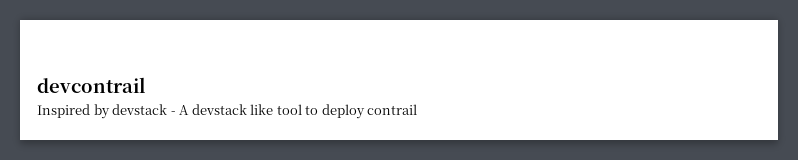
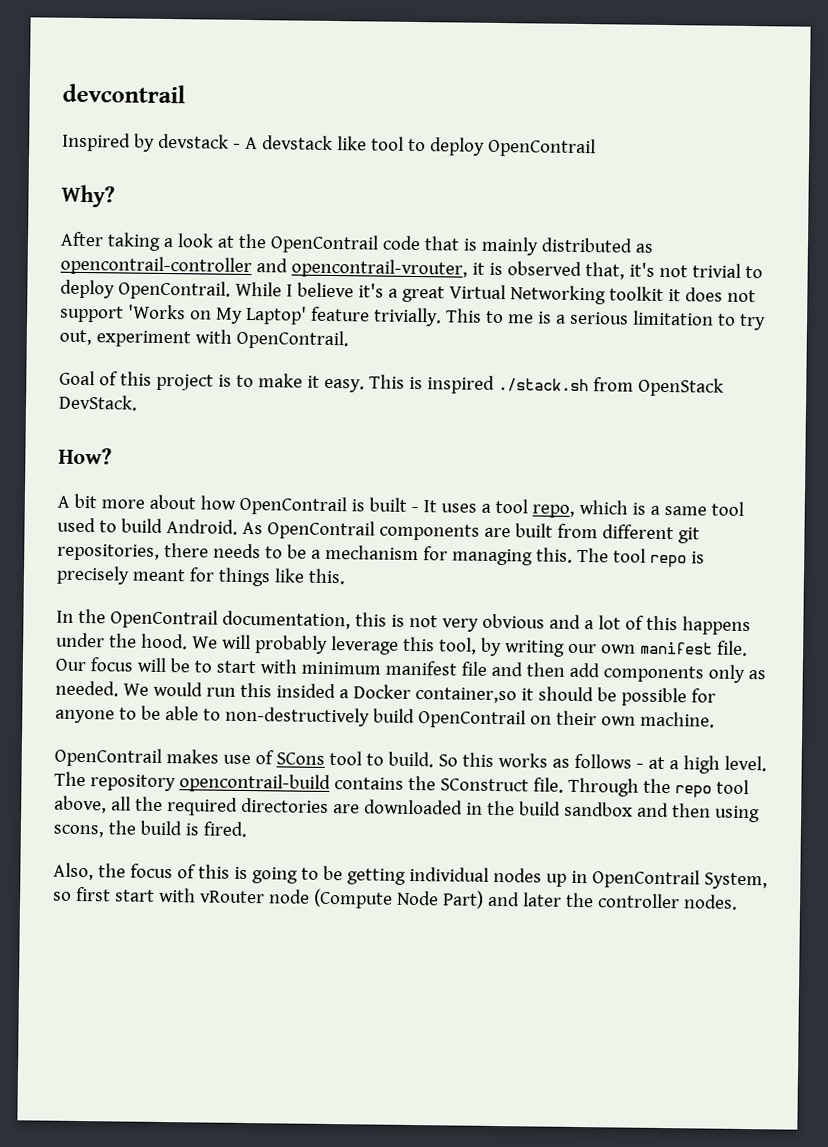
[367,104,418,115] contrail -> [487,137,596,158] [61,184,115,208] [60,231,653,256] [60,255,763,280] [60,279,756,305] [60,304,766,331] [59,329,349,350] [59,370,724,397] [58,394,138,411] [58,447,112,465] [57,493,744,518] [57,517,700,544] [57,542,705,568] [56,565,346,587] [56,608,751,636] [56,632,748,657] [55,657,766,683] [55,680,716,707] [55,705,715,729] [54,747,767,774] [54,771,749,798] [54,795,760,823] [53,820,247,838] [53,862,768,890] [53,886,738,910] OpenContrail // Why? // After taking a look at the OpenContrail code that is mainly distributed as opencontrail-controller and opencontrail-vrouter, it is observed that, it's not trivial to deploy OpenContrail. While I believe it's a great Virtual Networking toolkit it does not support 'Works on My Laptop' feature trivially. This to me is a serious limitation to try out, experiment with OpenContrail. // Goal of this project is to make it easy. This is inspired ./stack.sh from OpenStack DevStack. // How? // A bit more about how OpenContrail is built - It uses a tool repo, which is a same tool used to build Android. As OpenContrail components are built from different git repositories, there needs to be a mechanism for managing this. The tool repo is precisely meant for things like this. // In the OpenContrail documentation, this is not very obvious and a lot of this happens under the hood. We will probably leverage this tool, by writing our own manifest file. Our focus will be to start with minimum manifest file and then add components only as needed. We would run this insided a Docker container,so it should be possible for anyone to be able to non-destructively build OpenContrail on their own machine. // OpenContrail makes use of SCons tool to build. So this works as follows - at a high level. The repository opencontrail-build contains the SConstruct file. Through the repo tool above, all the required directories are downloaded in the build sandbox and then using scons, the build is fired. // Also, the focus of this is going to be getting individual nodes up in OpenContrail System, so first start with vRouter node (Compute Node Part) and later the controller nodes.

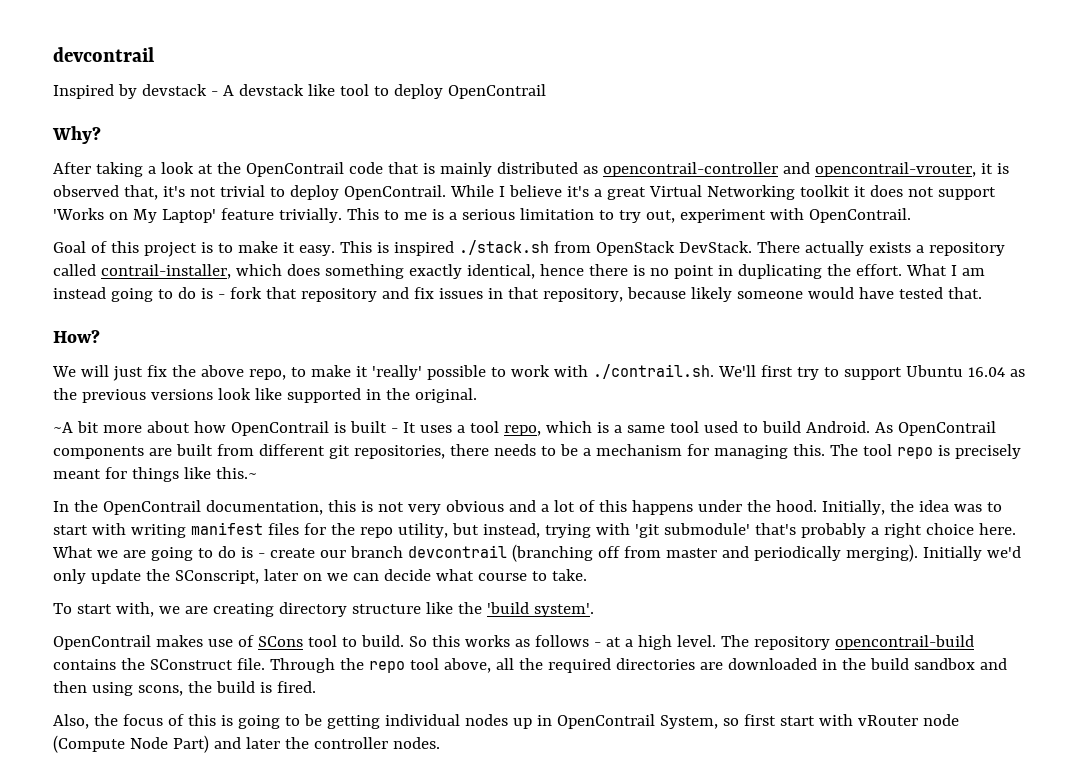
[58,447,112,465] [57,495,70,508] // How? // A -> [756,241,1005,256] [53,264,985,279] [53,287,982,302] [53,330,100,343] [52,364,1025,381] [53,388,477,403] [53,422,73,433] There actually exists a repository called contrail-installer, which does something exactly identical, hence there is no point in duplicating the effort. What I am instead going to do is - fork that repository and fix issues in that repository, because likely someone would have tested that. // How? // We will just fix the above repo, to make it 'really' possible to work with ./contrail.sh. We'll first try to support Ubuntu 16.04 as the previous versions look like supported in the original. // ~A
[307,568,346,585] this. -> [215,467,257,479] this.~
[191,634,748,657] [55,657,766,683] [55,680,716,707] [55,705,715,729] We will probably leverage this tool, by writing our own manifest file. Our focus will be to start with minimum manifest file and then add components only as needed. We would run this insided a Docker container,so it should be possible for anyone to be able to non-destructively build OpenContrail on their own machine. -> [821,500,1002,515] [53,522,1016,538] [52,544,1021,562] [53,569,587,584] [53,602,594,617] Initially, the idea was to start with writing manifest files for the repo utility, but instead, trying with 'git submodule' that's probably a right choice here. What we are going to do is - create our branch devcontrail (branching off from master and periodically merging). Initially we'd only update the SConscript, later on we can decide what course to take. // To start with, we are creating directory structure like the 'build system'.

